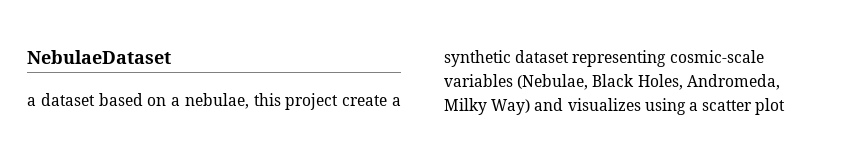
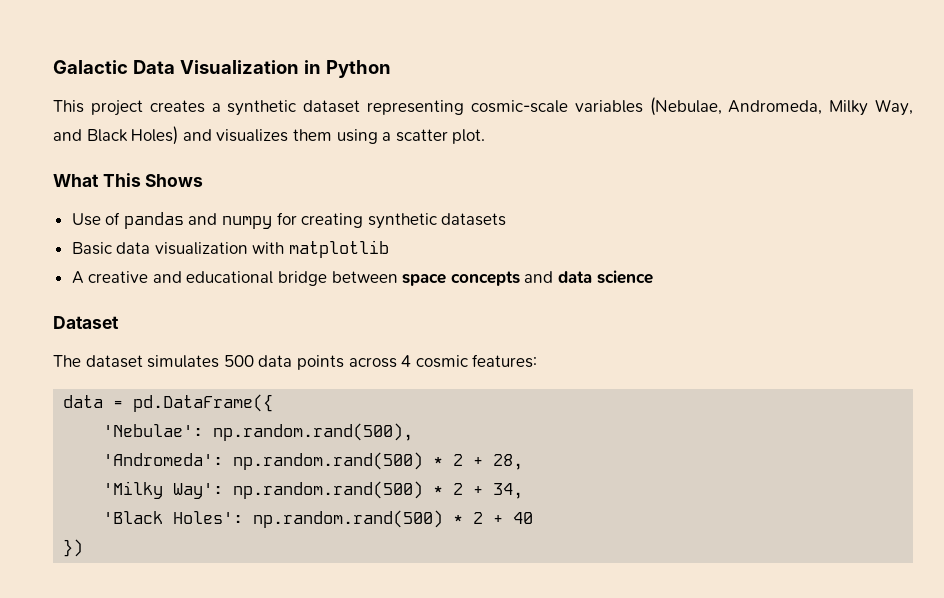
[27,50,171,64] [27,93,388,110] NebulaeDataset // a dataset based on a nebulae, this project create -> [53,60,391,78] [53,100,205,116] Galactic Data Visualization in Python // This project creates
[592,74,780,90] [444,98,531,115] Black Holes, Andromeda, Milky Way) -> [728,99,914,116] [53,126,179,145] Andromeda, Milky Way, and Black Holes)
(641, 104) none -> [292,129,332,141] them
[755,98,786,115] plot -> [452,129,486,144] [53,173,204,187] [71,212,507,229] [71,240,390,258] [71,270,653,286] [53,316,119,329] [53,354,538,370] [63,394,274,412] [103,423,414,441] [103,452,524,470] [103,481,524,499] [103,510,534,528] [63,539,84,557] plot. // What This Shows // Use of pandas and numpy for creating synthetic datasets // Basic data visualization with matplotlib // A creative and educational bridge between space concepts and data science // Dataset // The dataset simulates 500 data points across 4 cosmic features: // data = pd.DataFrame({ // 'Nebulae': np.random.rand(500), // 'Andromeda': np.random.rand(500) * 2 + 28, // 'Milky Way': np.random.rand(500) * 2 + 34, // 'Black Holes': np.random.rand(500) * 2 + 40 // })

